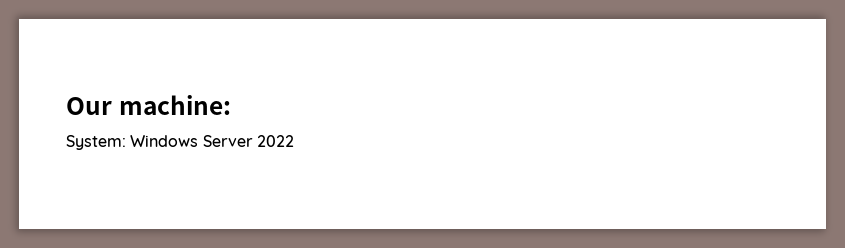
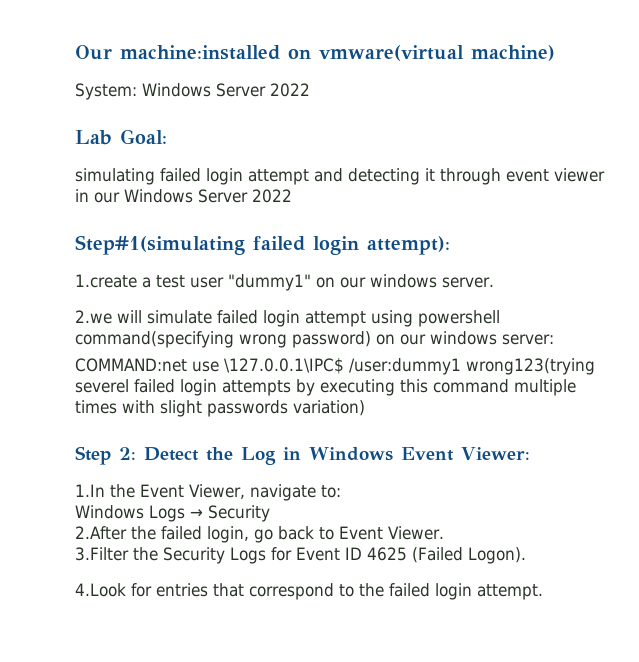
[118,95,231,115] machine: -> [120,45,555,61] machine:installed on vmware(virtual machine)
(294, 141) none -> [75,129,167,145] [75,168,605,185] [75,189,292,203] [75,235,450,255] [75,274,494,291] [75,310,500,327] [75,331,554,348] [75,358,595,375] [75,379,576,396] [75,400,365,417] [75,446,530,465] [75,484,341,501] [75,505,270,522] [75,526,444,543] [75,547,526,564] [75,583,543,600] // Lab Goal: // simulating failed login attempt and detecting it through event viewer in our Windows Server 2022 // Step#1(simulating failed login attempt): // 1.create a test user "dummy1" on our windows server. // 2.we will simulate failed login attempt using powershell command(specifying wrong password) on our windows server: // COMMAND:net use \127.0.0.1\IPC$ /user:dummy1 wrong123(trying severel failed login attempts by executing this command multiple times with slight passwords variation) // Step 2: Detect the Log in Windows Event Viewer: // 1.In the Event Viewer, navigate to: // Windows Logs → Security // 2.After the failed login, go back to Event Viewer. // 3.Filter the Security Logs for Event ID 4625 (Failed Logon). // 4.Look for entries that correspond to the failed login attempt.

